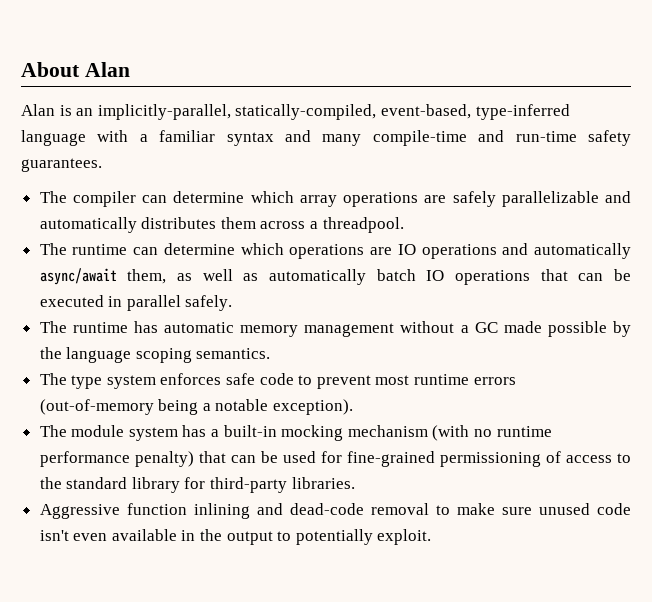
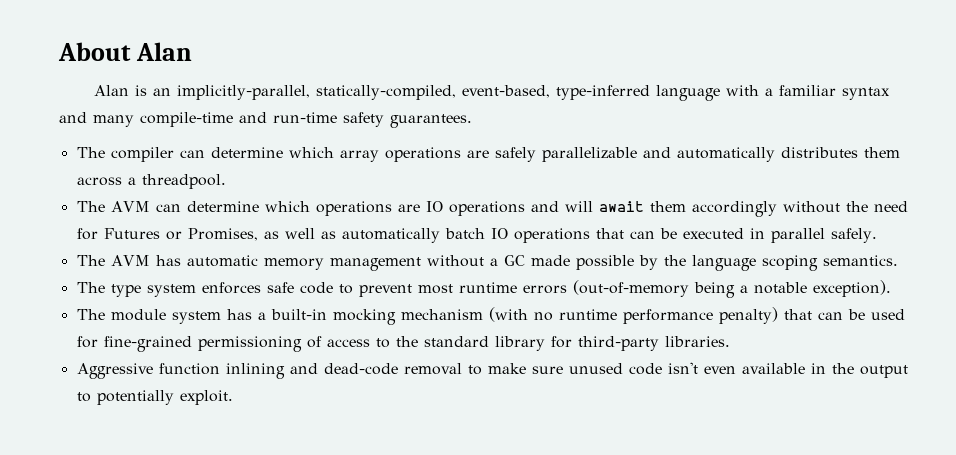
[72,244,128,255] runtime -> [110,201,150,212] AVM
[534,243,632,259] [39,268,167,285] automatically async/await them, -> [564,201,908,217] [76,228,258,241] will await them accordingly without the need for Futures or Promises,
[72,322,128,333] runtime -> [110,255,150,266] AVM

